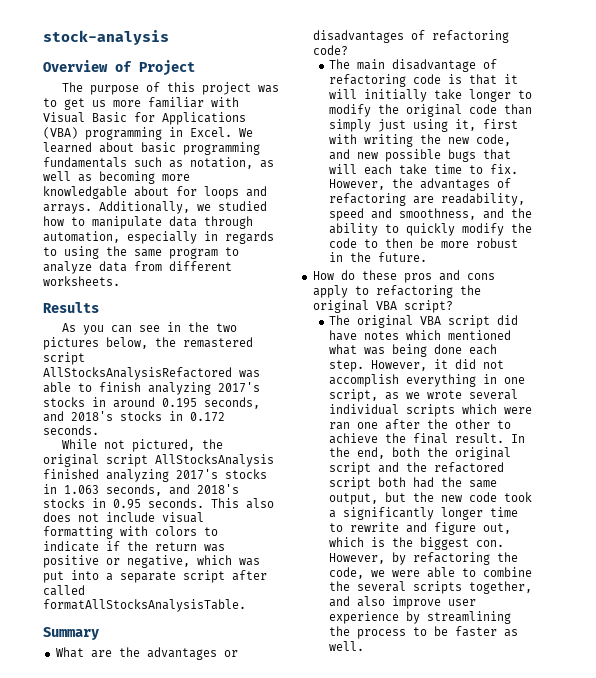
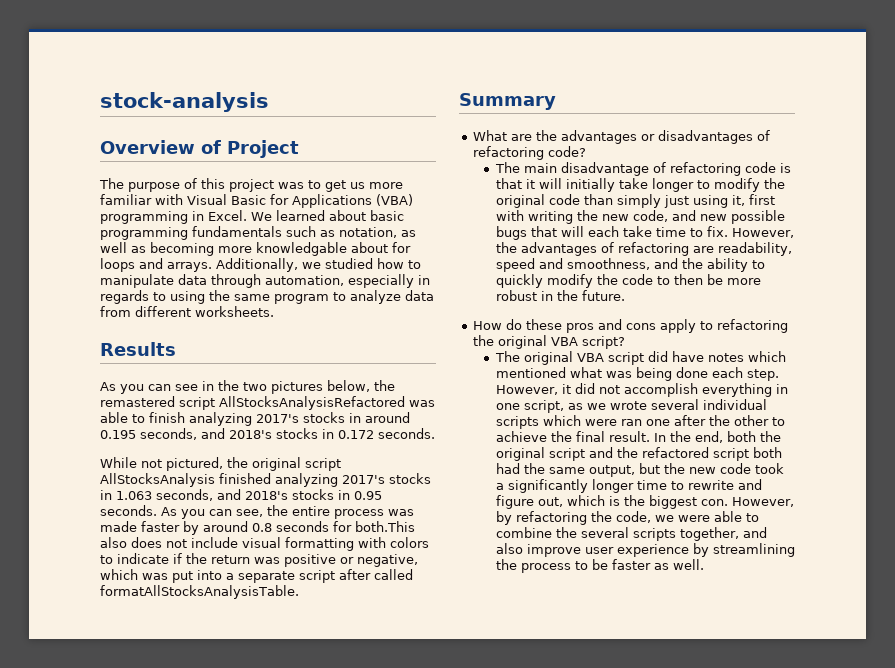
[211,498,239,508] This -> [161,505,414,519] [100,521,415,535] As you can see, the entire process was made faster by around 0.8 seconds for both.This

